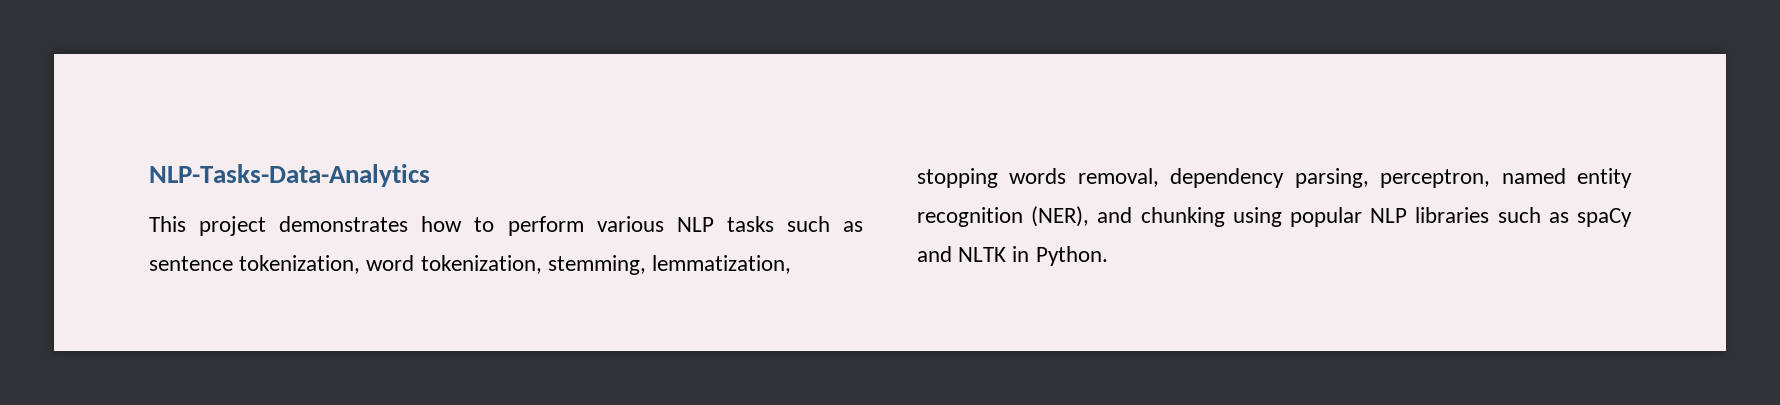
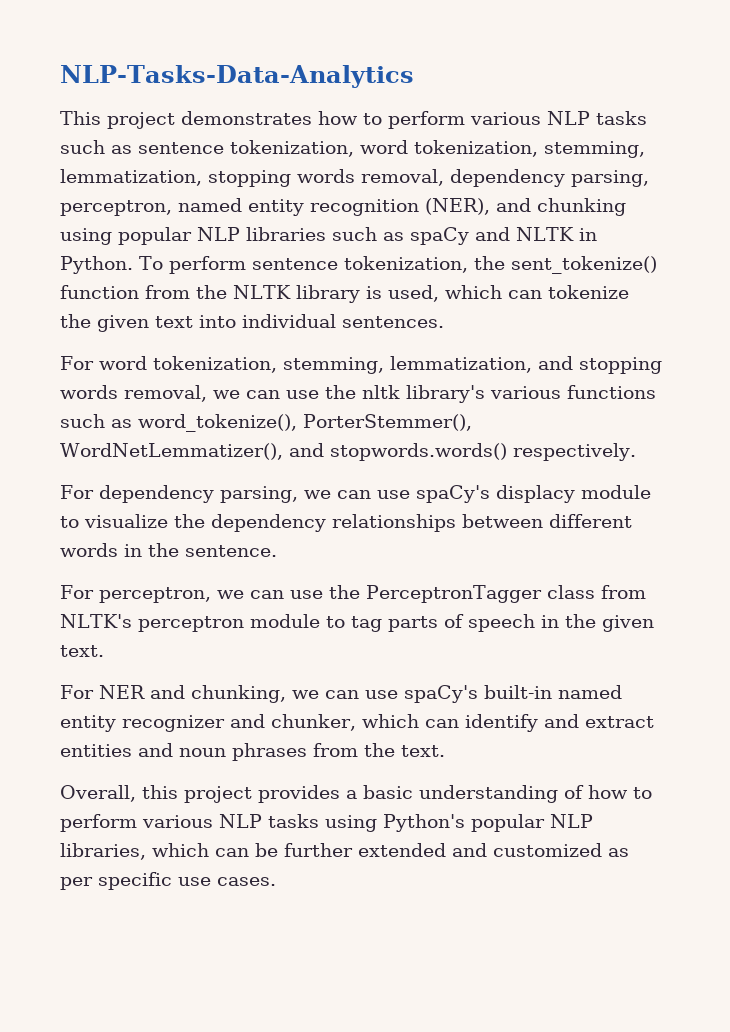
(1108, 256) none -> [139,256,657,274] [60,285,629,303] [60,314,444,332] [60,356,662,374] [60,385,656,403] [60,414,472,432] [60,443,636,461] [60,485,651,503] [60,514,632,532] [60,543,277,557] [60,585,646,603] [60,614,654,632] [60,645,104,657] [60,685,622,703] [60,714,654,732] [60,743,445,761] [60,785,652,803] [60,814,593,832] [60,843,629,860] [60,872,276,890] To perform sentence tokenization, the sent_tokenize() function from the NLTK library is used, which can tokenize the given text into individual sentences. // For word tokenization, stemming, lemmatization, and stopping words removal, we can use the nltk library's various functions such as word_tokenize(), PorterStemmer(), WordNetLemmatizer(), and stopwords.words() respectively. // For dependency parsing, we can use spaCy's displacy module to visualize the dependency relationships between different words in the sentence. // For perceptron, we can use the PerceptronTagger class from NLTK's perceptron module to tag parts of speech in the given text. // For NER and chunking, we can use spaCy's built-in named entity recognizer and chunker, which can identify and extract entities and noun phrases from the text. // Overall, this project provides a basic understanding of how to perform various NLP tasks using Python's popular NLP libraries, which can be further extended and customized as per specific use cases.

